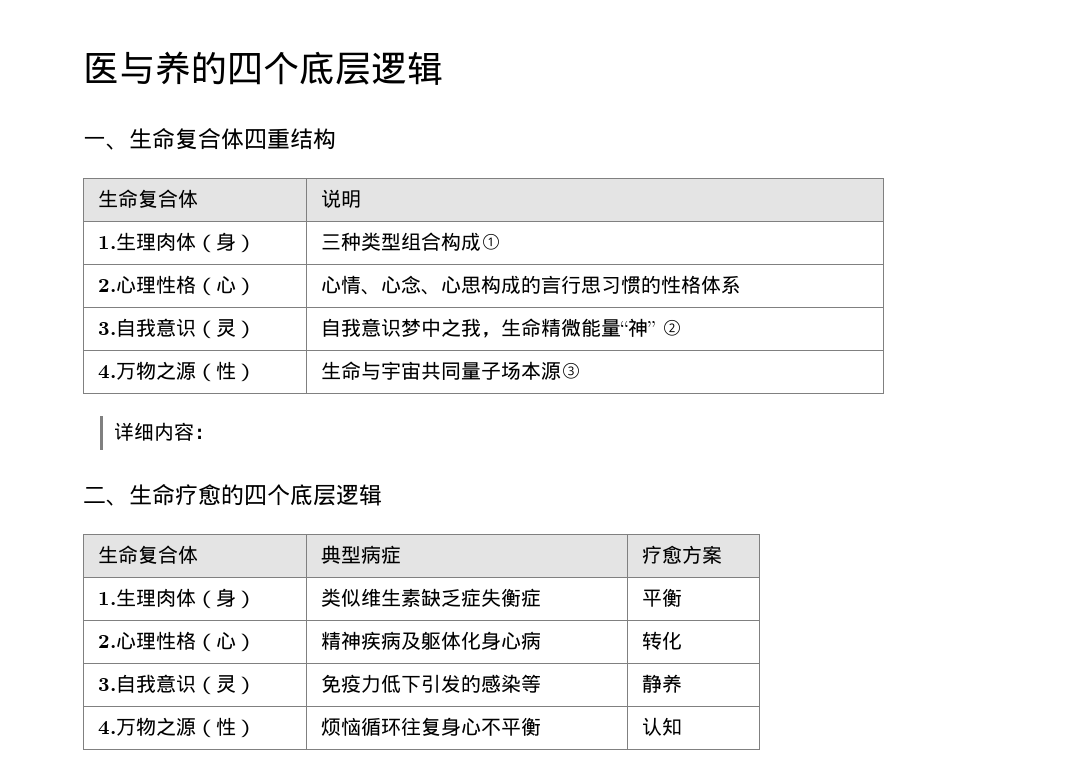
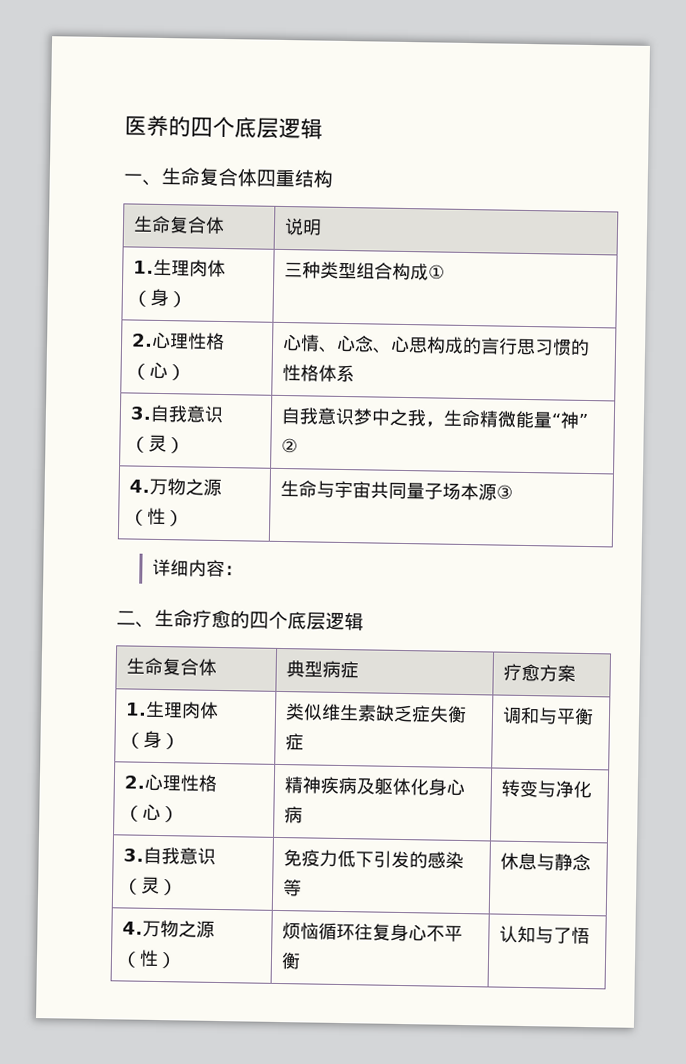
[119,51,155,84] 与 -> (147, 125) none
(541, 597) none -> [502,706,559,725] 调和与
(662, 640) none -> [519,779,575,798] 变与净
[641,674,682,693] 静养 -> [500,852,592,872] 休息与静念
(682, 726) none -> [535,926,591,945] 与了悟

